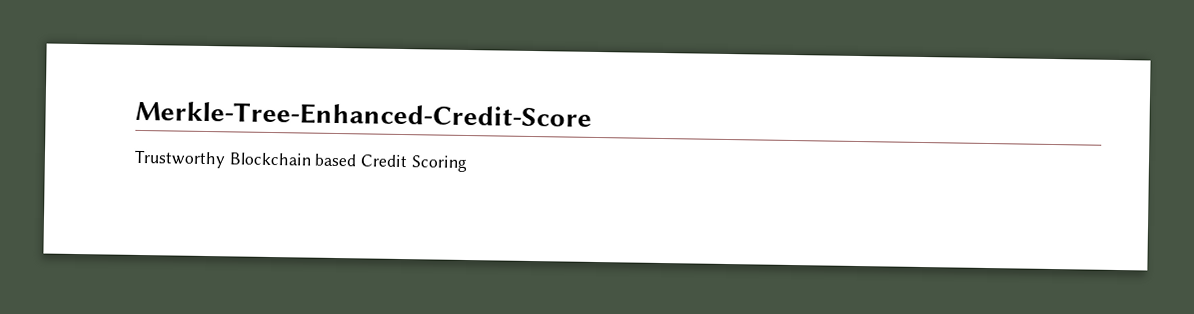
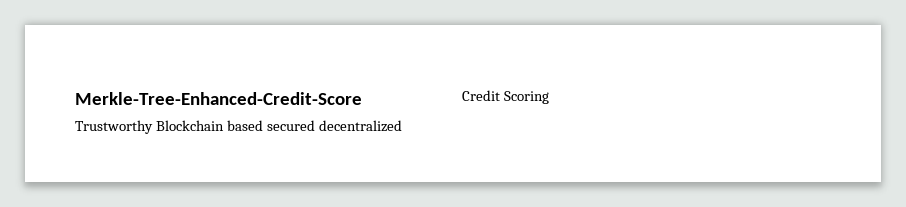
(358, 160) none -> [266,120,402,132] secured decentralized

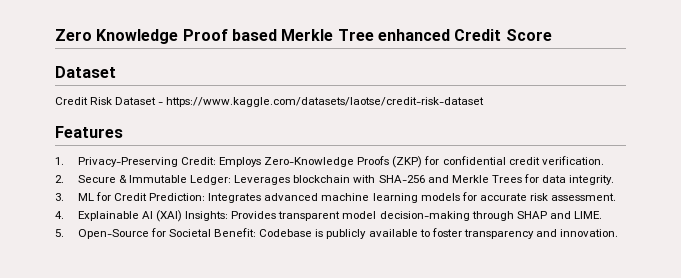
[75,92,362,105] [75,120,402,134] [462,90,549,104] Merkle-Tree-Enhanced-Credit-Score // Trustworthy Blockchain based secured decentralized Credit Scoring -> [55,29,552,44] [55,66,116,78] [55,97,485,107] [55,126,123,138] [55,156,604,168] [55,174,615,185] [55,192,617,203] [55,210,602,222] [55,228,619,239] Zero Knowledge Proof based Merkle Tree enhanced Credit Score // Dataset // Credit Risk Dataset - https://www.kaggle.com/datasets/laotse/credit-risk-dataset // Features // 1. Privacy-Preserving Credit: Employs Zero-Knowledge Proofs (ZKP) for confidential credit verification. // 2. Secure & Immutable Ledger: Leverages blockchain with SHA-256 and Merkle Trees for data integrity. // 3. ML for Credit Prediction: Integrates advanced machine learning models for accurate risk assessment. // 4. Explainable AI (XAI) Insights: Provides transparent model decision-making through SHAP and LIME. // 5. Open-Source for Societal Benefit: Codebase is publicly available to foster transparency and innovation.

